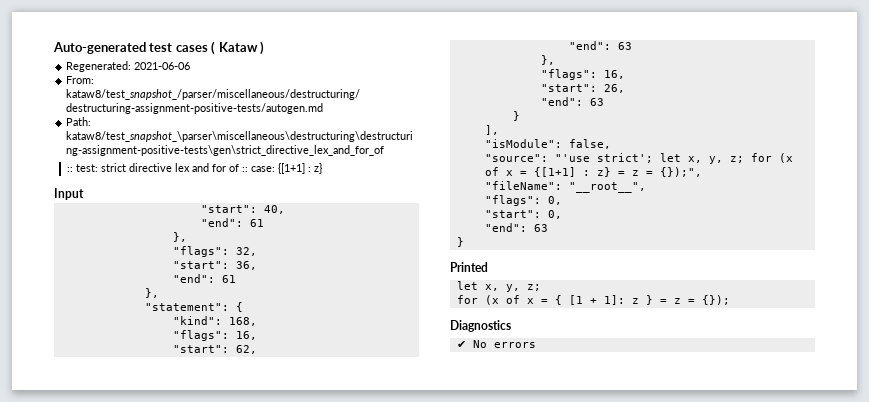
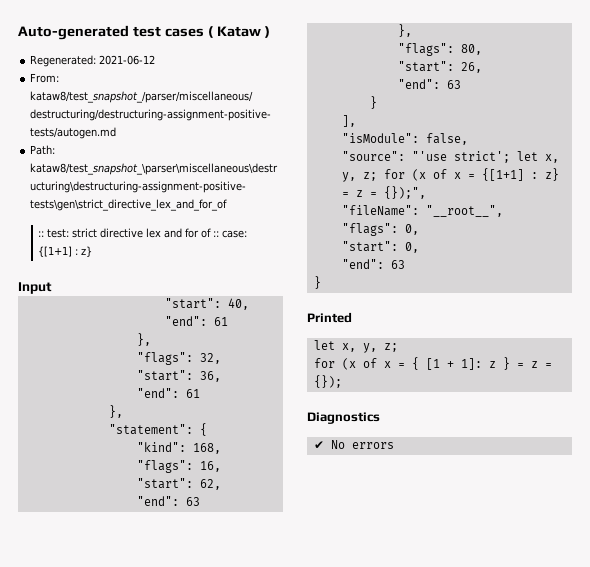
[134,62,191,70] 2021-06-06 -> [99,55,156,65] 2021-06-12
[603,70,625,79] 16, -> [460,44,482,55] 80,

